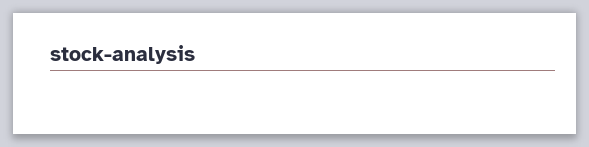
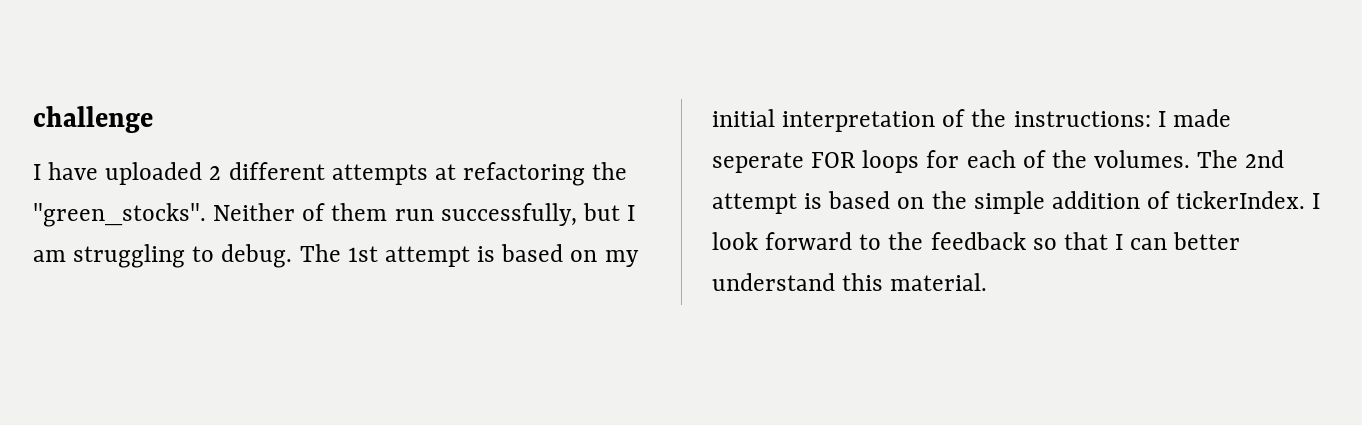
[50,45,195,64] stock-analysis -> [33,106,153,133] [33,162,628,186] [33,203,636,227] [33,244,639,268] [712,109,1231,132] [712,150,1285,173] [712,191,1321,214] [712,232,1241,250] [712,273,988,291] challenge // I have uploaded 2 different attempts at refactoring the "green_stocks". Neither of them run successfully, but I am struggling to debug. The 1st attempt is based on my initial interpretation of the instructions: I made seperate FOR loops for each of the volumes. The 2nd attempt is based on the simple addition of tickerIndex. I look forward to the feedback so that I can better understand this material.

